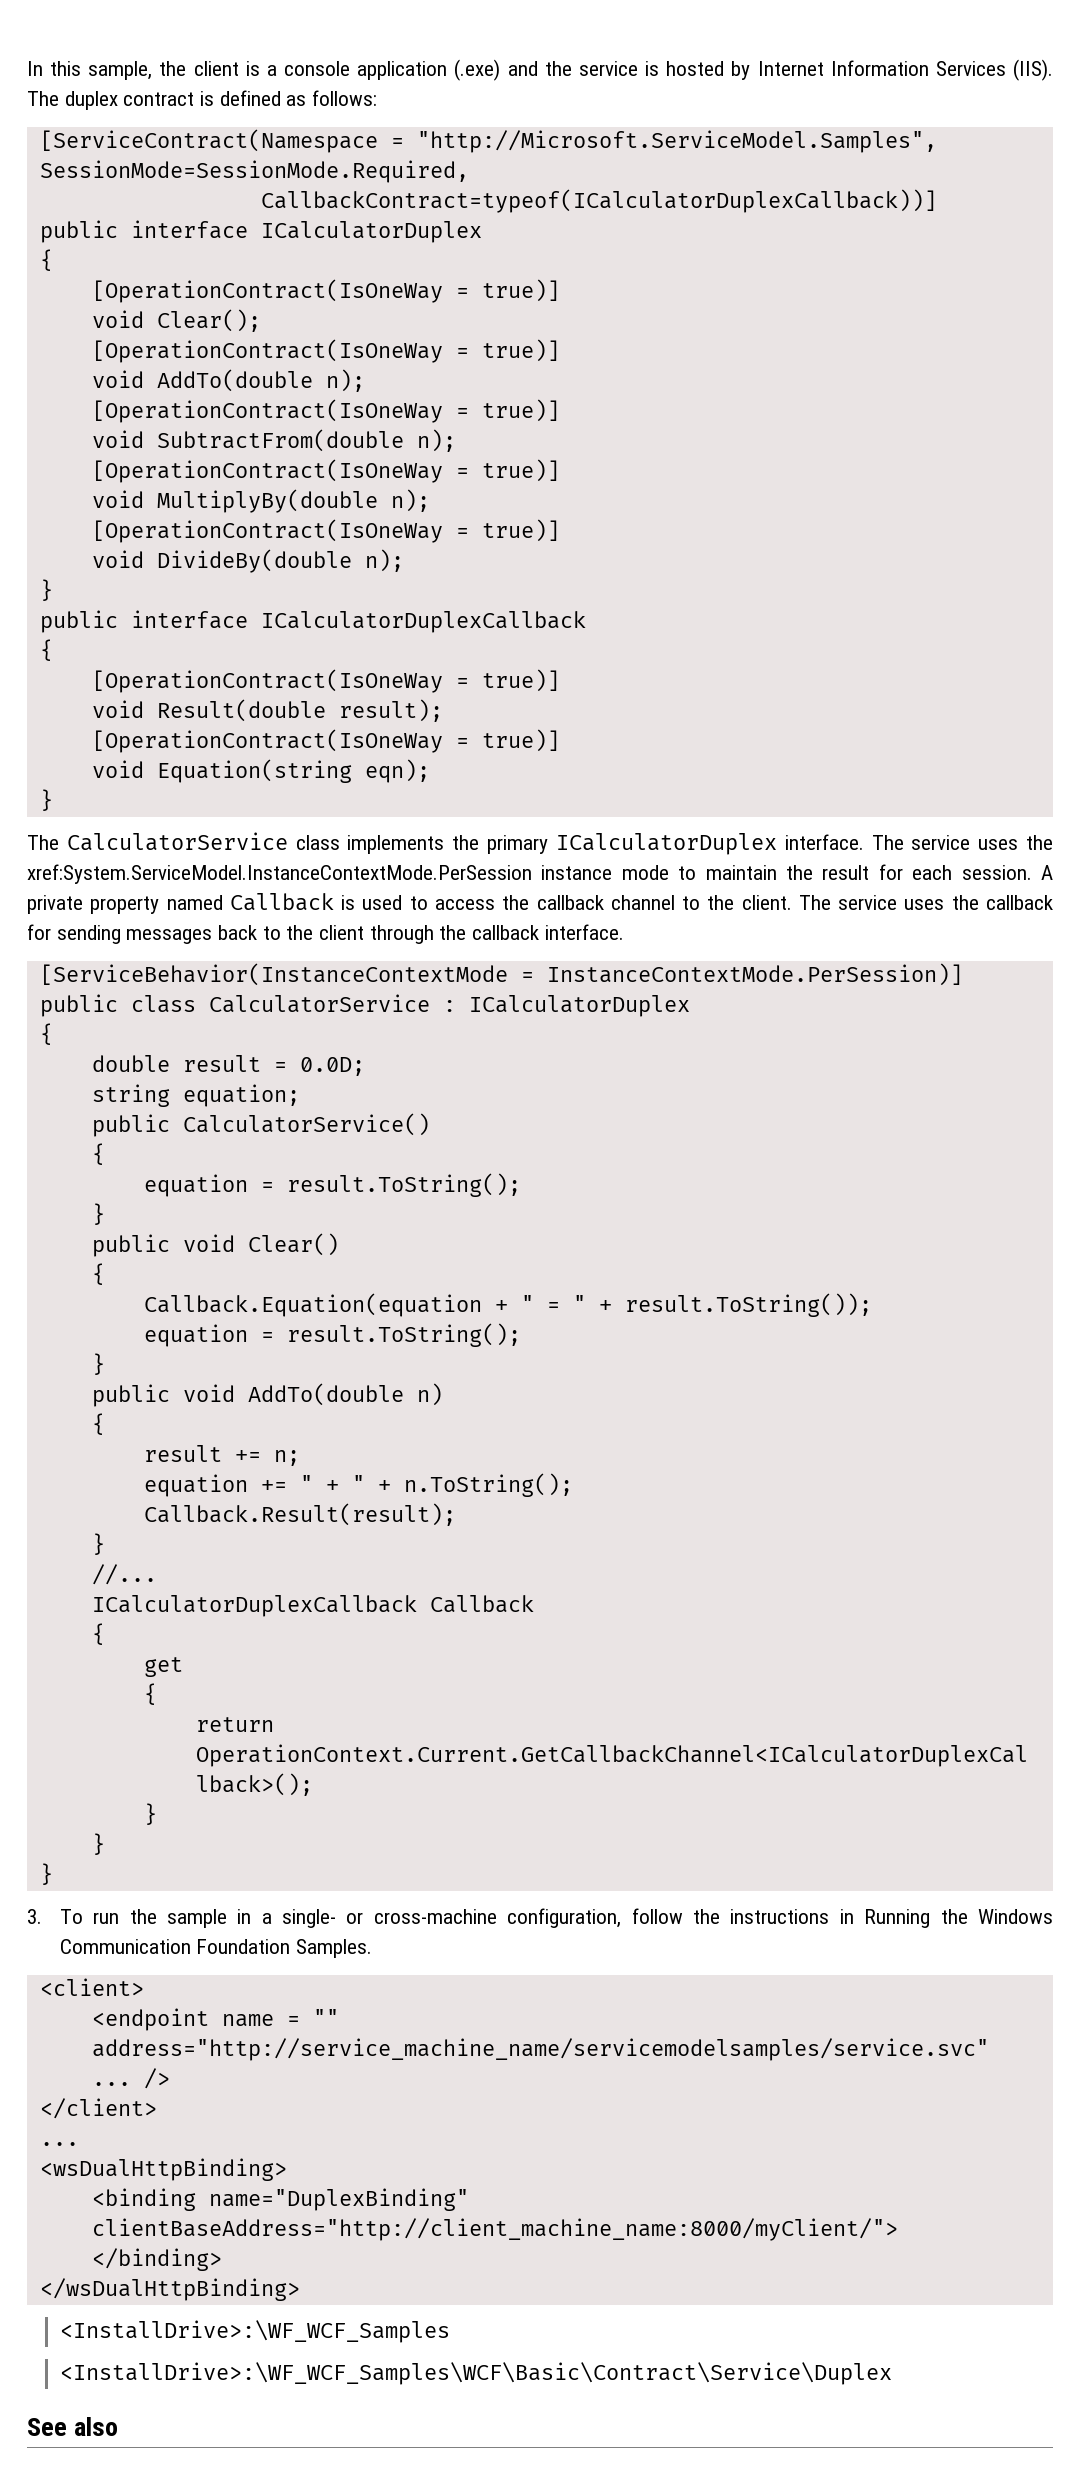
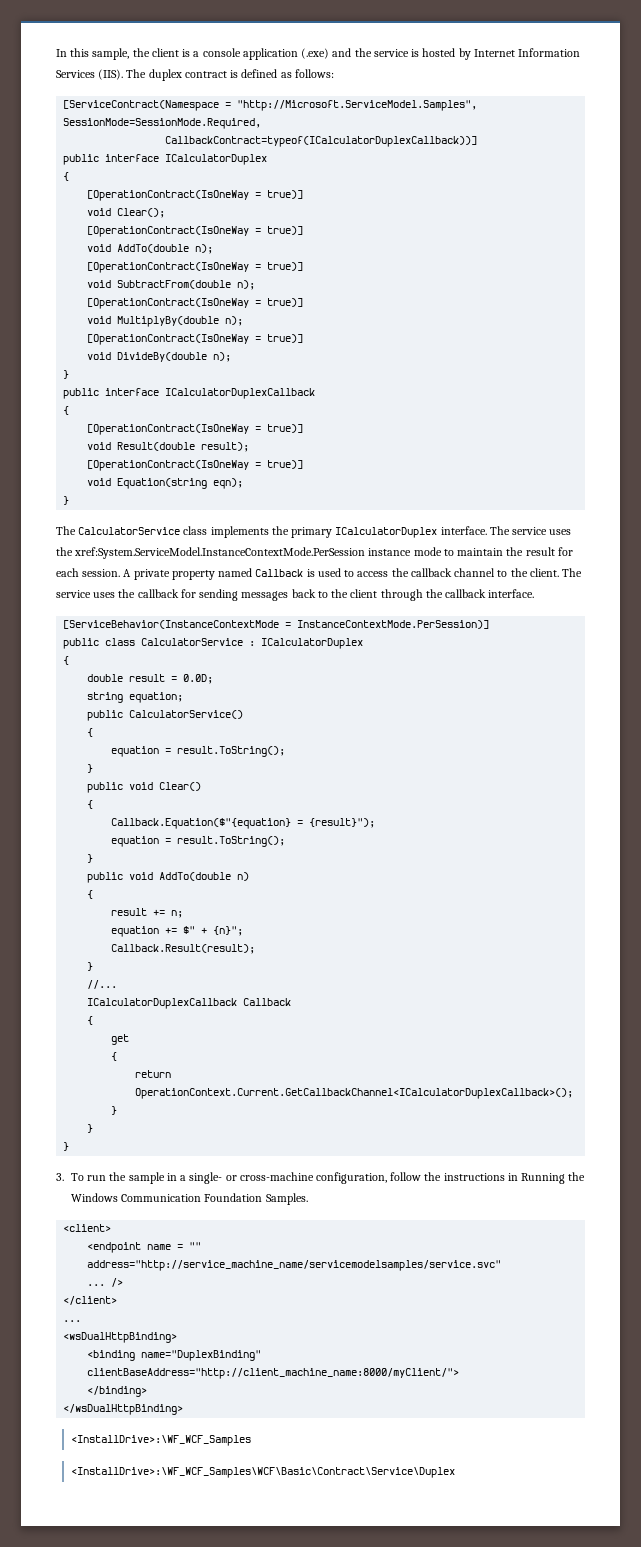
[143,1293,872,1317] Callback.Equation(equation + " = " + result.ToString()); -> [111,818,376,829] Callback.Equation($"{equation} = {result}");
[299,1473,573,1497] " + " + n.ToString(); -> [183,926,244,936] $" + {n}";
[27,2417,119,2436] // See also -> (455, 1472) none

